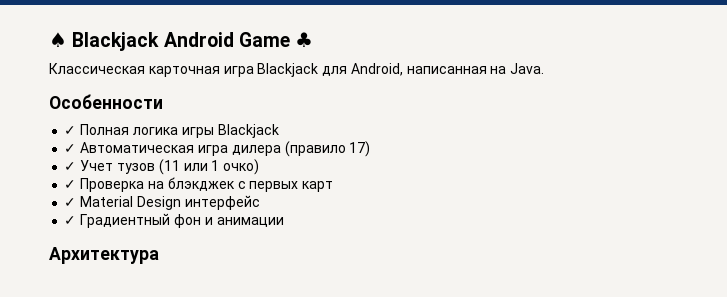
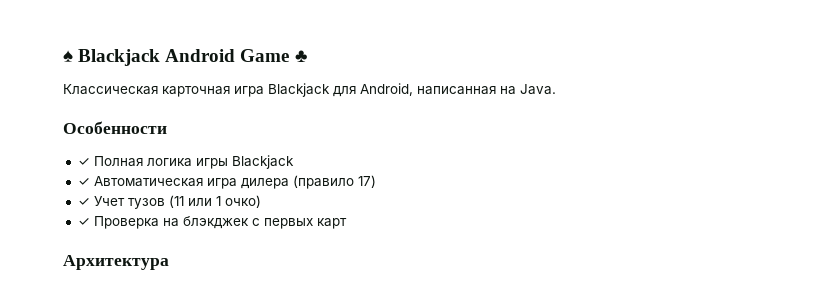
[64,195,260,210] [64,213,284,228] // ✓ Material Design интерфейс // ✓ Градиентный фон и анимации -> (347, 223) none

